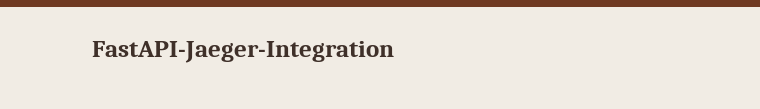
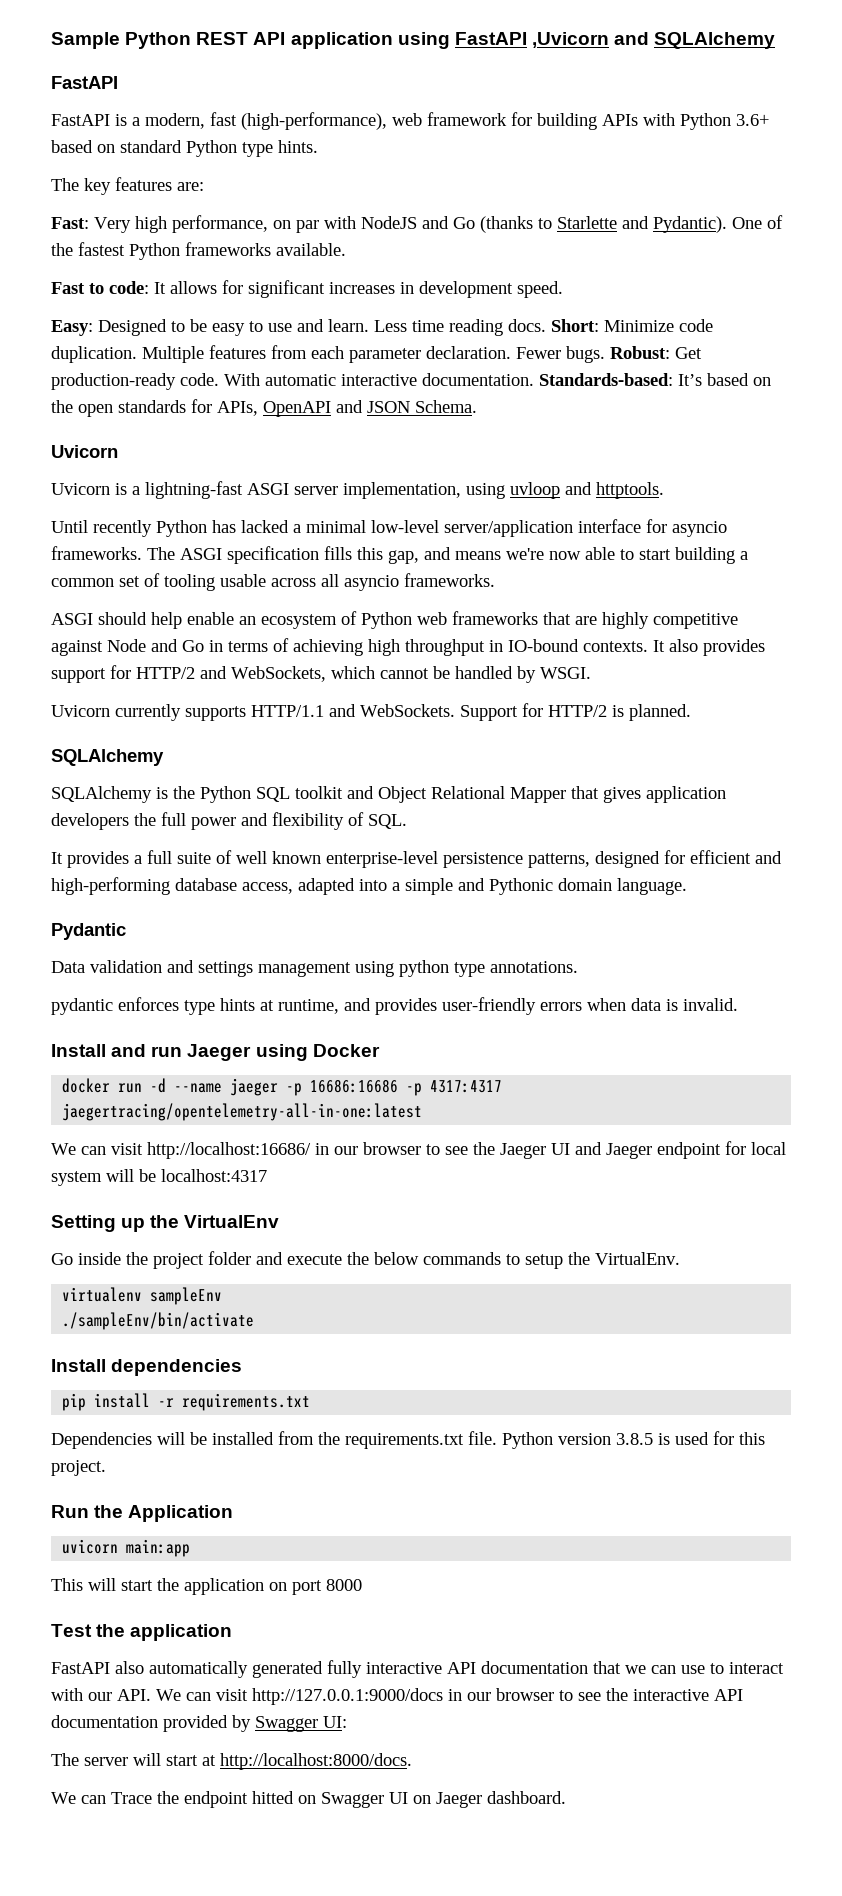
[92,41,394,63] FastAPI-Jaeger-Integration -> [51,32,776,49] [51,76,118,89] [51,112,769,130] [51,140,318,157] [51,177,204,195] [51,215,783,233] [51,242,346,260] [51,280,563,298] [51,319,713,336] [51,345,702,363] [51,373,771,390] [51,399,477,417] [51,445,118,458] [51,481,664,499] [51,519,727,537] [51,546,748,564] [51,573,495,591] [51,611,738,629] [51,638,765,656] [51,665,591,683] [51,703,691,721] [51,749,164,766] [51,786,726,803] [51,812,407,830] [51,850,782,868] [51,877,687,895] [51,923,126,940] [51,960,578,977] [51,997,738,1015] [51,1044,380,1061] [62,1078,503,1096] [62,1103,423,1121] [51,1141,786,1159] [51,1169,267,1186] [51,1215,280,1232] [51,1251,680,1269] [62,1287,223,1305] [62,1312,255,1330] [51,1359,243,1376] [62,1393,311,1411] [51,1431,765,1449] [51,1460,106,1476] [51,1505,234,1522] [62,1539,191,1557] [51,1578,362,1595] [51,1624,233,1641] [51,1660,784,1678] [51,1688,743,1705] [51,1715,347,1732] [51,1753,412,1770] [51,1791,566,1808] Sample Python REST API application using FastAPI ,Uvicorn and SQLAlchemy // FastAPI // FastAPI is a modern, fast (high-performance), web framework for building APIs with Python 3.6+ based on standard Python type hints. // The key features are: // Fast: Very high performance, on par with NodeJS and Go (thanks to Starlette and Pydantic). One of the fastest Python frameworks available. // Fast to code: It allows for significant increases in development speed. // Easy: Designed to be easy to use and learn. Less time reading docs. Short: Minimize code duplication. Multiple features from each parameter declaration. Fewer bugs. Robust: Get production-ready code. With automatic interactive documentation. Standards-based: It’s based on the open standards for APIs, OpenAPI and JSON Schema. // Uvicorn // Uvicorn is a lightning-fast ASGI server implementation, using uvloop and httptools. // Until recently Python has lacked a minimal low-level server/application interface for asyncio frameworks. The ASGI specification fills this gap, and means we're now able to start building a common set of tooling usable across all asyncio frameworks. // ASGI should help enable an ecosystem of Python web frameworks that are highly competitive against Node and Go in terms of achieving high throughput in IO-bound contexts. It also provides support for HTTP/2 and WebSockets, which cannot be handled by WSGI. // Uvicorn currently supports HTTP/1.1 and WebSockets. Support for HTTP/2 is planned. // SQLAlchemy // SQLAlchemy is the Python SQL toolkit and Object Relational Mapper that gives application developers the full power and flexibility of SQL. // It provides a full suite of well known enterprise-level persistence patterns, designed for efficient and high-performing database access, adapted into a simple and Pythonic domain language. // Pydantic // Data validation and settings management using python type annotations. // pydantic enforces type hints at runtime, and provides user-friendly errors when data is invalid. // Install and run Jaeger using Docker // docker run -d --name jaeger -p 16686:16686 -p 4317:4317 jaegertracing/opentelemetry-all-in-one:latest // We can visit http://localhost:16686/ in our browser to see the Jaeger UI and Jaeger endpoint for local system will be localhost:4317 // Setting up the VirtualEnv // Go inside the project folder and execute the below commands to setup the VirtualEnv. // virtualenv sampleEnv // ./sampleEnv/bin/activate // Install dependencies // pip install -r requirements.txt // Dependencies will be installed from the requirements.txt file. Python version 3.8.5 is used for this project. // Run the Application // uvicorn main:app // This will start the application on port 8000 // Test the application // FastAPI also automatically generated fully interactive API documentation that we can use to interact with our API. We can visit http://127.0.0.1:9000/docs in our browser to see the interactive API documentation provided by Swagger UI: // The server will start at http://localhost:8000/docs. // We can Trace the endpoint hitted on Swagger UI on Jaeger dashboard.

